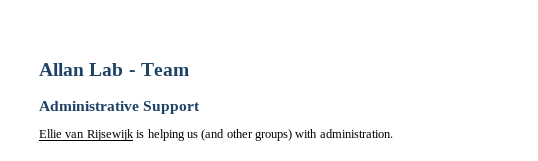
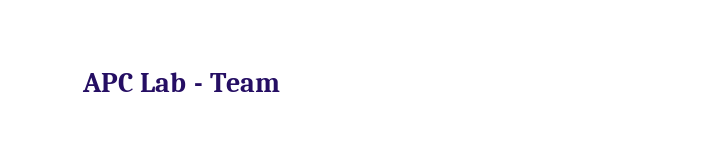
[39,63,84,76] Allan -> [82,73,133,92] APC
[39,101,201,114] [39,129,393,141] // Administrative Support // Ellie van Rijsewijk is helping us (and other groups) with administration. -> (281, 82) none

